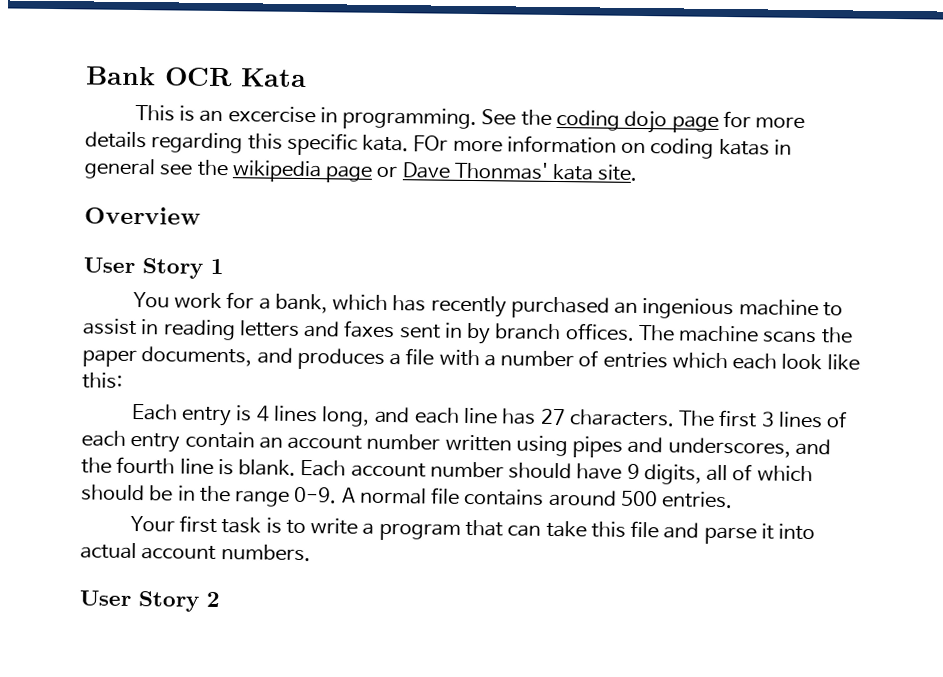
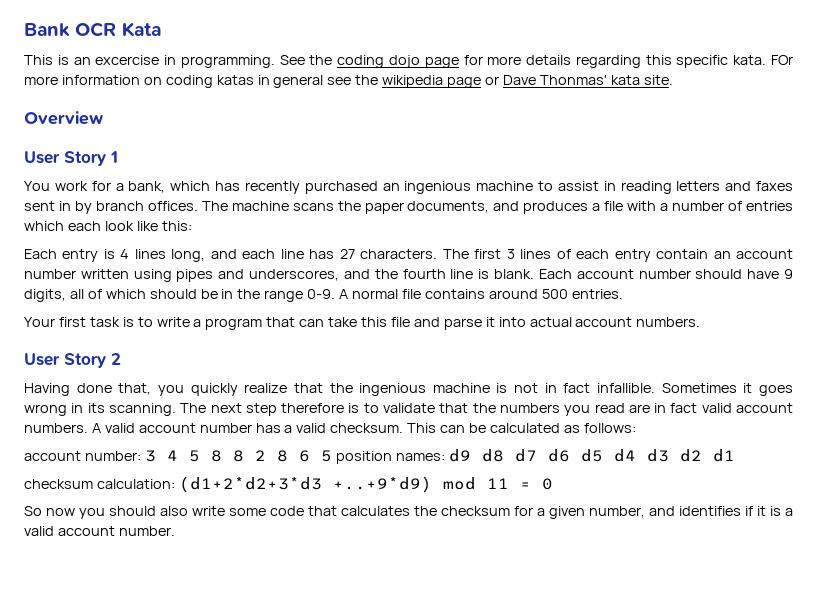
(220, 599) none -> [24,383,793,396] [24,403,793,416] [24,423,636,433] [24,449,735,464] [24,476,553,493] [24,506,793,519] [24,526,175,536] // Having done that, you quickly realize that the ingenious machine is not in fact infallible. Sometimes it goes wrong in its scanning. The next step therefore is to validate that the numbers you read are in fact valid account numbers. A valid account number has a valid checksum. This can be calculated as follows: // account number: 3 4 5 8 8 2 8 6 5 position names: d9 d8 d7 d6 d5 d4 d3 d2 d1 // checksum calculation: (d1+2*d2+3*d3 +..+9*d9) mod 11 = 0 // So now you should also write some code that calculates the checksum for a given number, and identifies if it is a valid account number.

